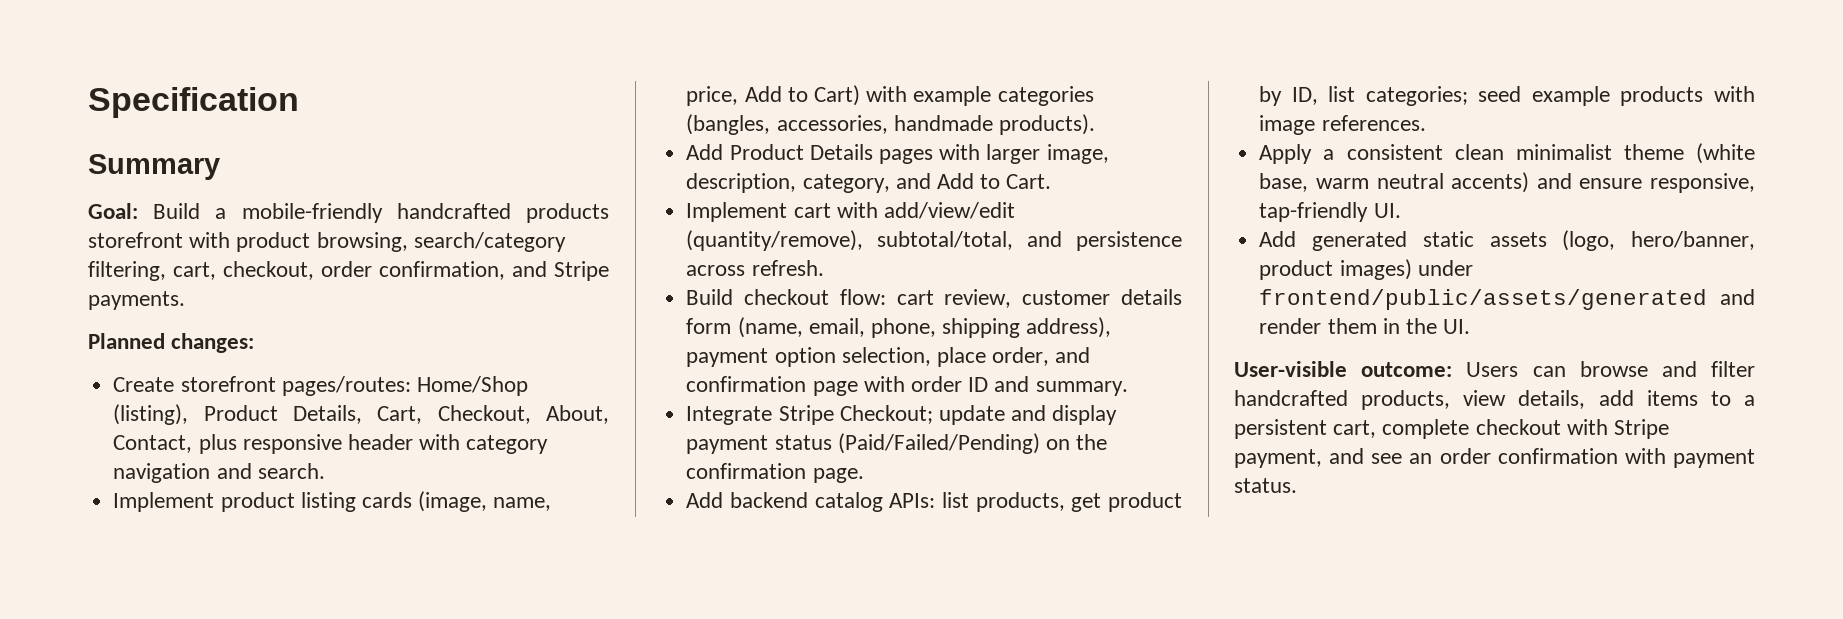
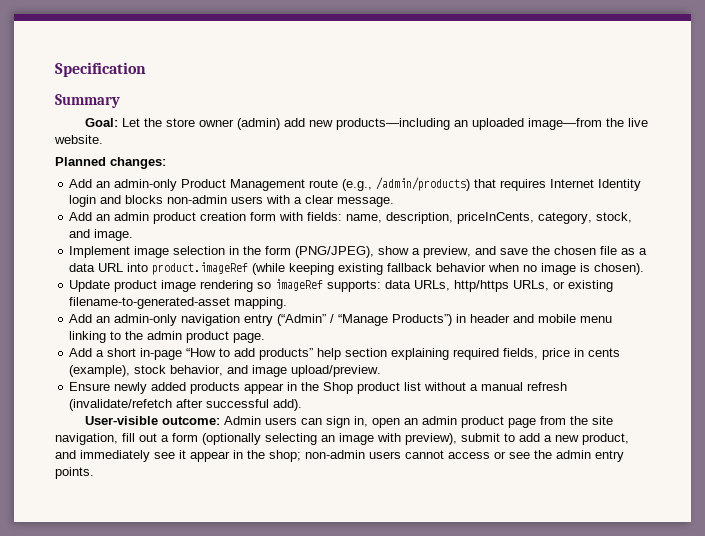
[153,203,609,223] [88,232,566,252] [88,261,609,281] [88,291,185,310] [88,333,255,353] [113,376,528,396] [113,404,609,425] [113,434,549,454] [113,463,325,483] [113,491,552,512] [686,85,1094,106] [686,114,1095,135] [686,144,1109,164] [686,173,1052,193] [686,202,1015,222] [686,230,1182,251] [686,260,824,276] [686,289,1182,308] [686,317,1112,338] [686,347,1091,367] [686,376,1128,396] [686,405,1118,425] [686,433,1108,454] [686,463,864,483] [686,492,1182,512] [1259,86,1755,106] [1259,115,1426,135] [1259,143,1755,164] [1259,172,1755,193] [1259,202,1401,222] [1259,230,1755,251] [1259,259,1473,280] [1259,289,1755,310] [1259,318,1471,334] [1234,361,1755,377] [1234,390,1755,410] [1234,419,1670,439] [1234,448,1755,468] [1234,478,1297,493] Build a mobile-friendly handcrafted products storefront with product browsing, search/category filtering, cart, checkout, order confirmation, and Stripe payments. // Planned changes: // Create storefront pages/routes: Home/Shop (listing), Product Details, Cart, Checkout, About, Contact, plus responsive header with category navigation and search. // Implement product listing cards (image, name, price, Add to Cart) with example categories (bangles, accessories, handmade products). // Add Product Details pages with larger image, description, category, and Add to Cart. // Implement cart with add/view/edit (quantity/remove), subtotal/total, and persistence across refresh. // Build checkout flow: cart review, customer details form (name, email, phone, shipping address), payment option selection, place order, and confirmation page with order ID and summary. // Integrate Stripe Checkout; update and display payment status (Paid/Failed/Pending) on the confirmation page. // Add backend catalog APIs: list products, get product by ID, list categories; seed example products with image references. // Apply a consistent clean minimalist theme (white base, warm neutral accents) and ensure responsive, tap-friendly UI. // Add generated static assets (logo, hero/banner, product images) under frontend/public/assets/generated and render them in the UI. // User-visible outcome: Users can browse and filter handcrafted products, view details, add items to a persistent cart, complete checkout with Stripe payment, and see an order confirmation with payment status. -> [121,118,648,130] [54,135,103,144] [55,157,166,169] [69,177,642,191] [69,195,395,207] [69,212,633,224] [69,229,134,241] [69,246,648,258] [69,262,645,275] [69,279,614,292] [69,297,288,309] [69,314,613,326] [69,331,266,343] [69,348,621,360] [69,365,382,377] [69,382,568,394] [69,399,303,411] [84,416,613,428] [55,433,629,445] [55,450,624,462] [55,467,94,479] Let the store owner (admin) add new products—including an uploaded image—from the live website. // Planned changes: // Add an admin-only Product Management route (e.g., /admin/products) that requires Internet Identity login and blocks non-admin users with a clear message. // Add an admin product creation form with fields: name, description, priceInCents, category, stock, and image. // Implement image selection in the form (PNG/JPEG), show a preview, and save the chosen file as a data URL into product.imageRef (while keeping existing fallback behavior when no image is chosen). // Update product image rendering so imageRef supports: data URLs, http/https URLs, or existing filename-to-generated-asset mapping. // Add an admin-only navigation entry (“Admin” / “Manage Products”) in header and mobile menu linking to the admin product page. // Add a short in-page “How to add products” help section explaining required fields, price in cents (example), stock behavior, and image upload/preview. // Ensure newly added products appear in the Shop product list without a manual refresh (invalidate/refetch after successful add). // User-visible outcome: Admin users can sign in, open an admin product page from the site navigation, fill out a form (optionally selecting an image with preview), submit to add a new product, and immediately see it appear in the shop; non-admin users cannot access or see the admin entry points.

